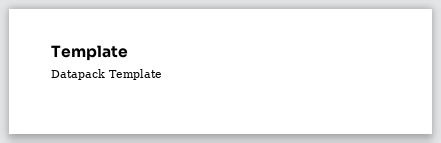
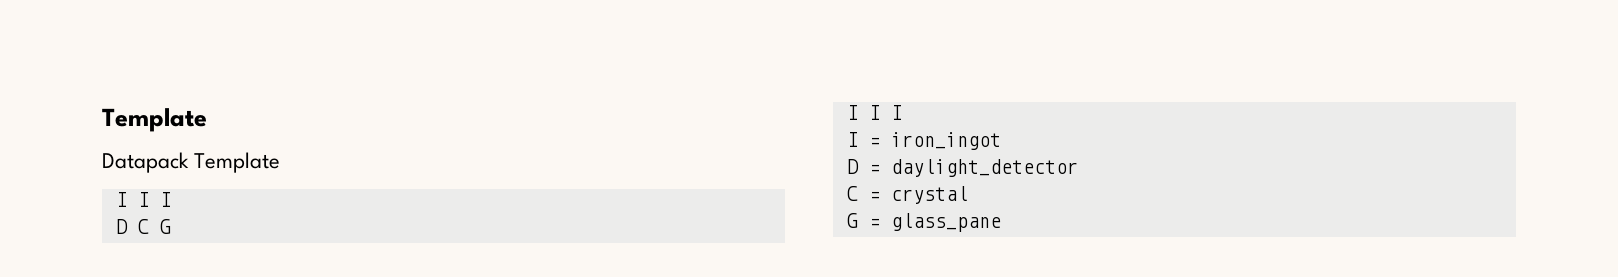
(162, 74) none -> [115,192,171,207] [115,219,171,234] [846,105,902,120] [846,132,1001,150] [846,159,1078,177] [846,186,968,204] [846,213,1001,232] // I I I // D C G // I I I // I = iron_ingot // D = daylight_detector // C = crystal // G = glass_pane

